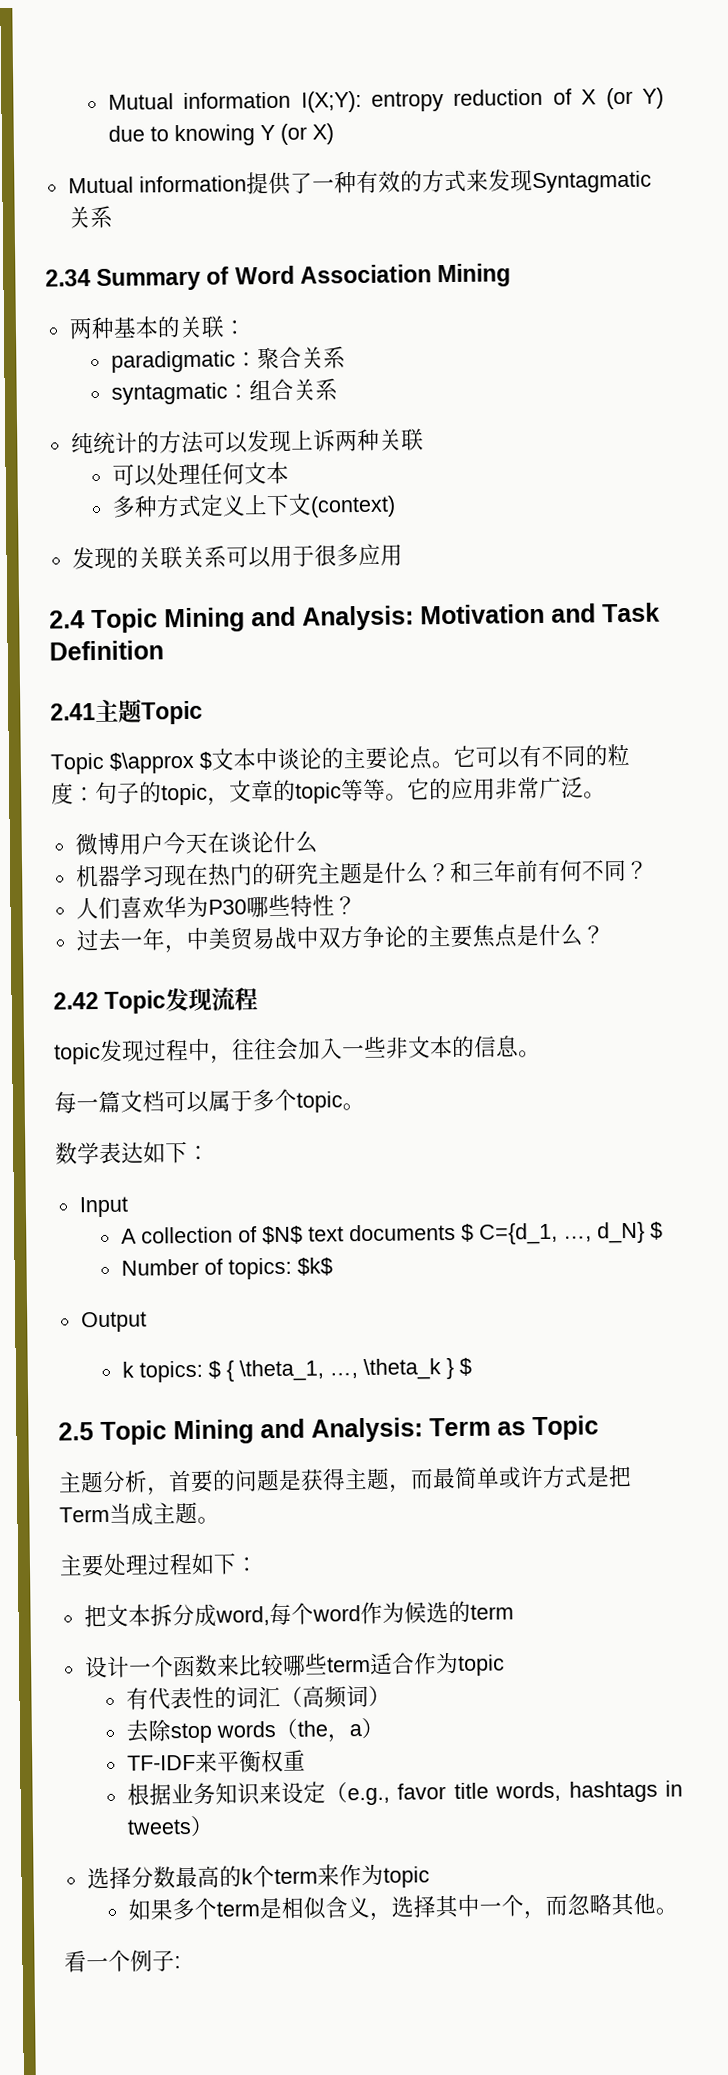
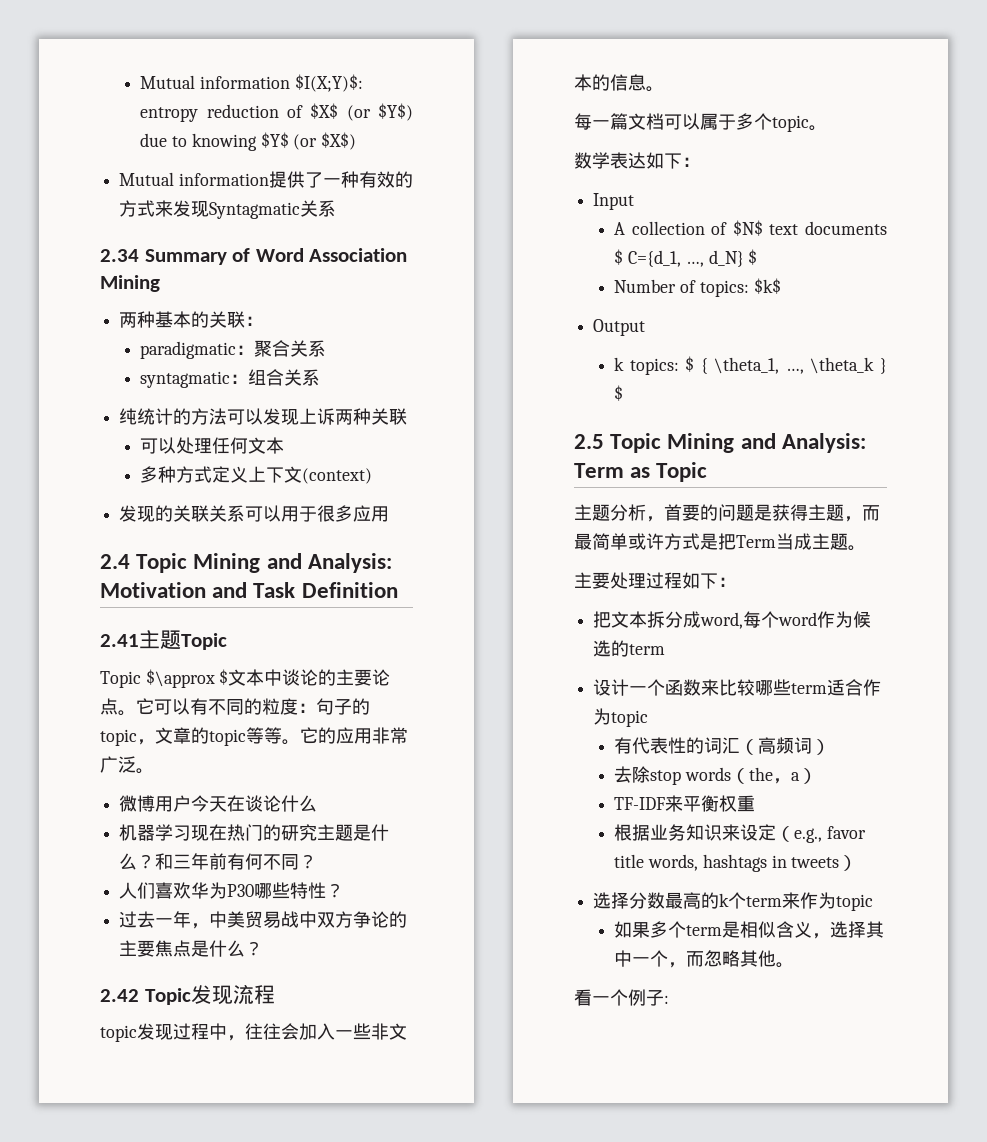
[107,90,362,113] Mutual information I(X;Y): -> [140,74,363,92] Mutual information $I(X;Y)$:
[581,87,664,110] [107,123,334,147] X (or Y) due to knowing Y (or X) -> [310,103,414,121] [140,132,357,151] $X$ (or $Y$) due to knowing $Y$ (or $X$)

